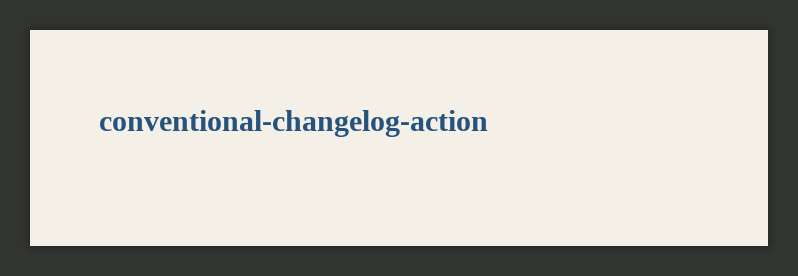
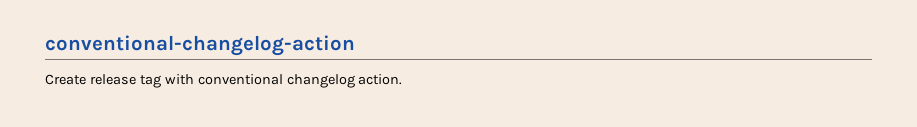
(488, 123) none -> [45,74,403,88] // Create release tag with conventional changelog action.

